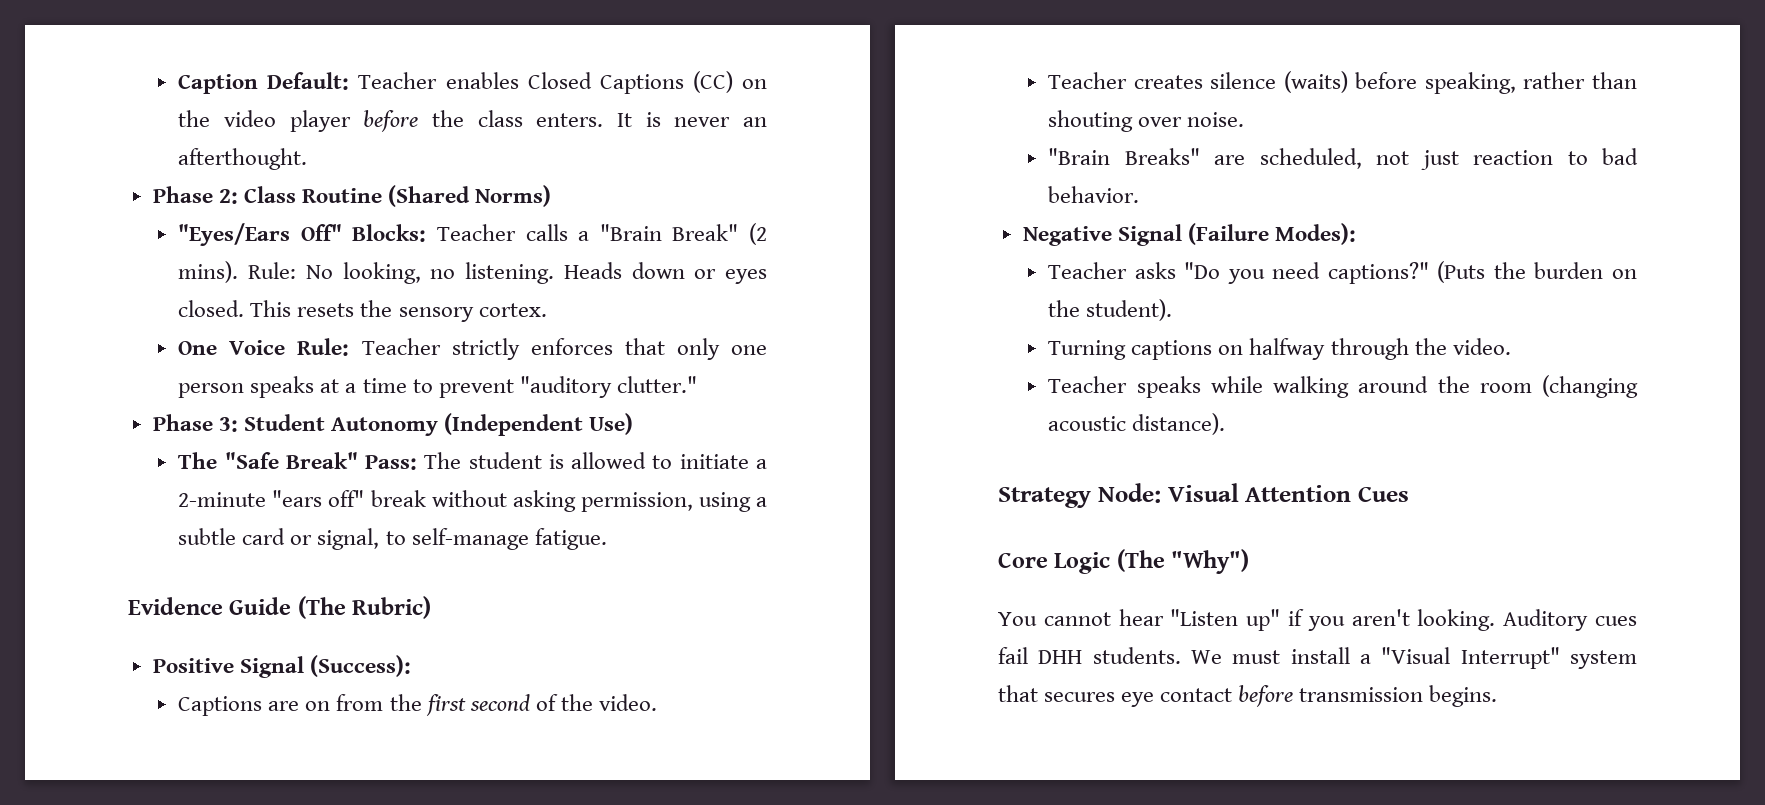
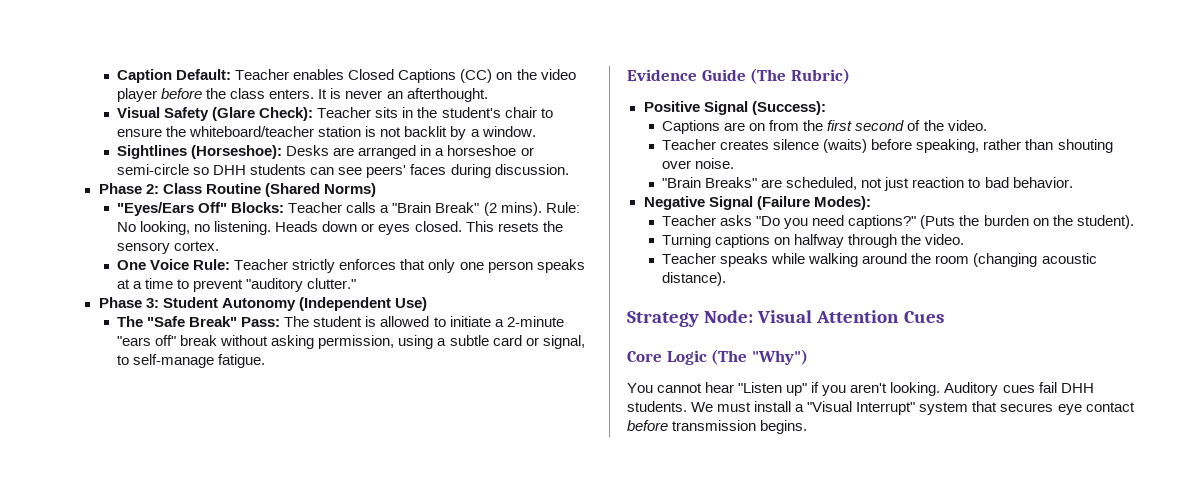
(308, 159) none -> [117,107,553,121] [117,126,536,140] [117,145,534,159] [117,164,569,178] // Visual Safety (Glare Check): Teacher sits in the student's chair to ensure the whiteboard/teacher station is not backlit by a window. // Sightlines (Horseshoe): Desks are arranged in a horseshoe or semi-circle so DHH students can see peers' faces during discussion.

